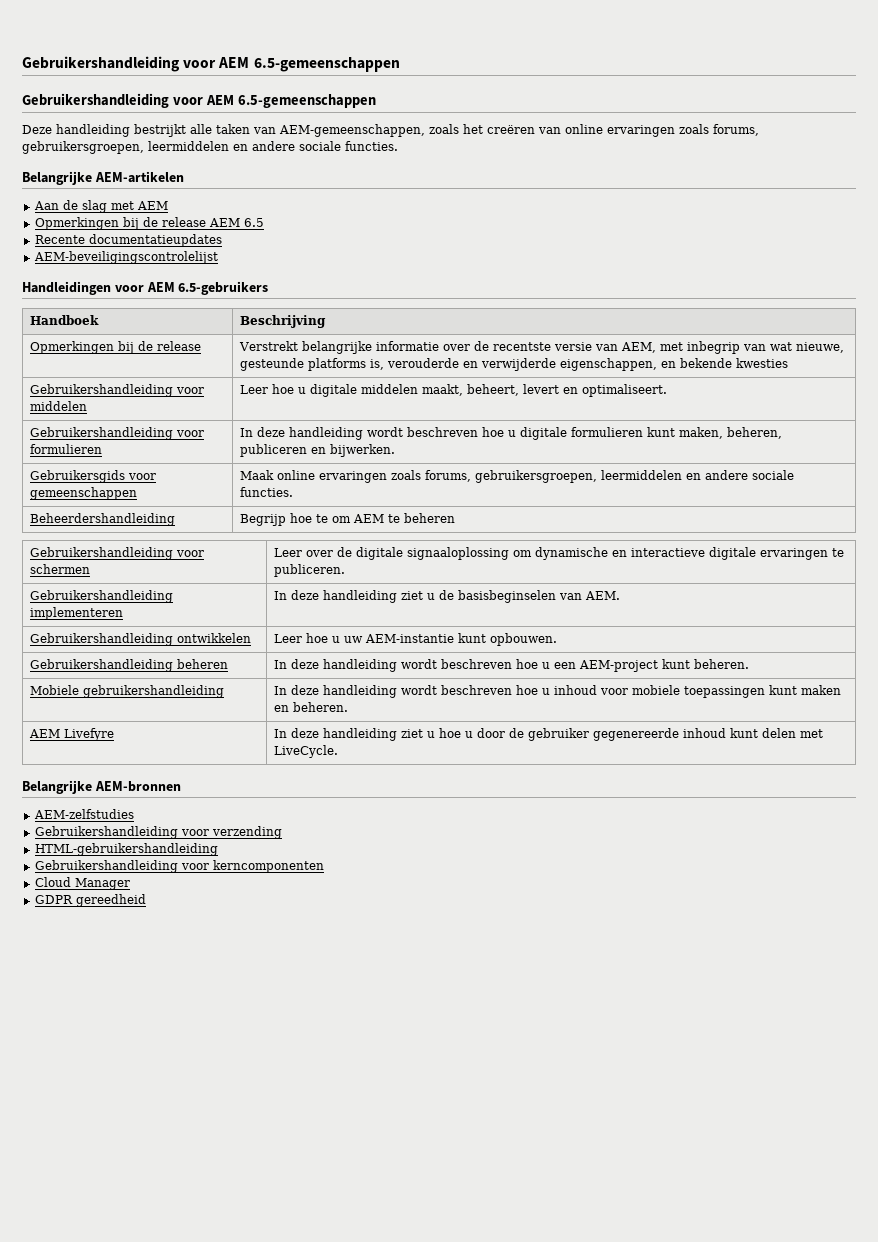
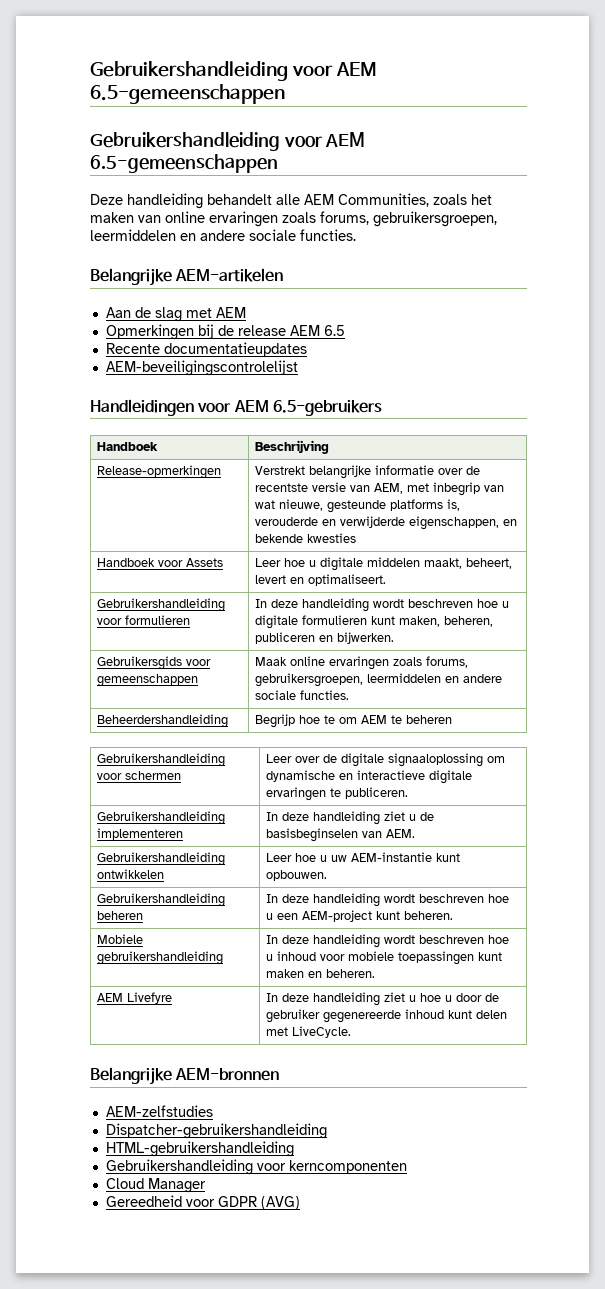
[134,124,425,137] bestrijkt alle taken van AEM-gemeenschappen, -> [207,193,429,207] behandelt alle AEM Communities,
[487,125,535,134] creëren -> [90,212,134,223] maken
[30,341,202,354] Opmerkingen bij de release -> [97,465,222,479] Release-opmerkingen
[30,384,205,397] [30,401,88,411] Gebruikershandleiding voor middelen -> [97,558,224,567] Handboek voor Assets
[34,826,282,839] Gebruikershandleiding voor verzending -> [105,1123,327,1139] Dispatcher-gebruikershandleiding
[34,894,146,907] GDPR gereedheid -> [105,1195,300,1210] Gereedheid voor GDPR (AVG)

